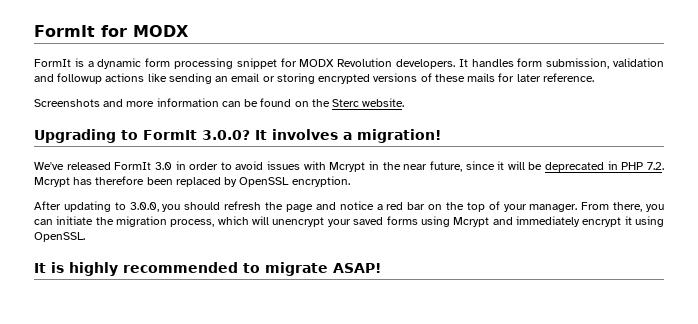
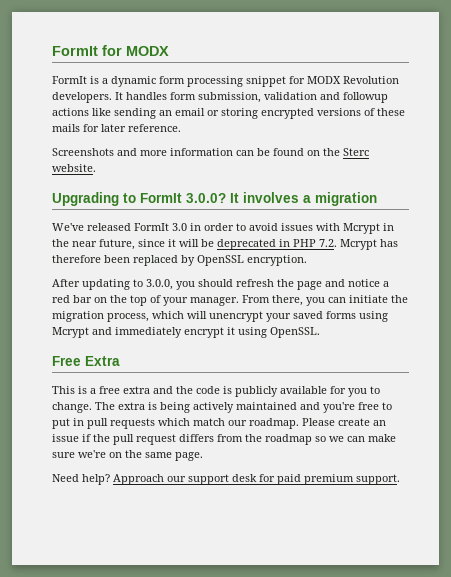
[357,129,441,143] migration! -> [315,192,377,206] migration
[34,262,381,276] It is highly recommended to migrate ASAP! -> [52,356,120,366] [52,386,380,397] [52,402,392,413] [52,418,386,429] [52,434,396,445] [52,450,203,461] [52,474,400,485] Free Extra // This is a free extra and the code is publicly available for you to change. The extra is being actively maintained and you're free to put in pull requests which match our roadmap. Please create an issue if the pull request differs from the roadmap so we can make sure we're on the same page. // Need help? Approach our support desk for paid premium support.

